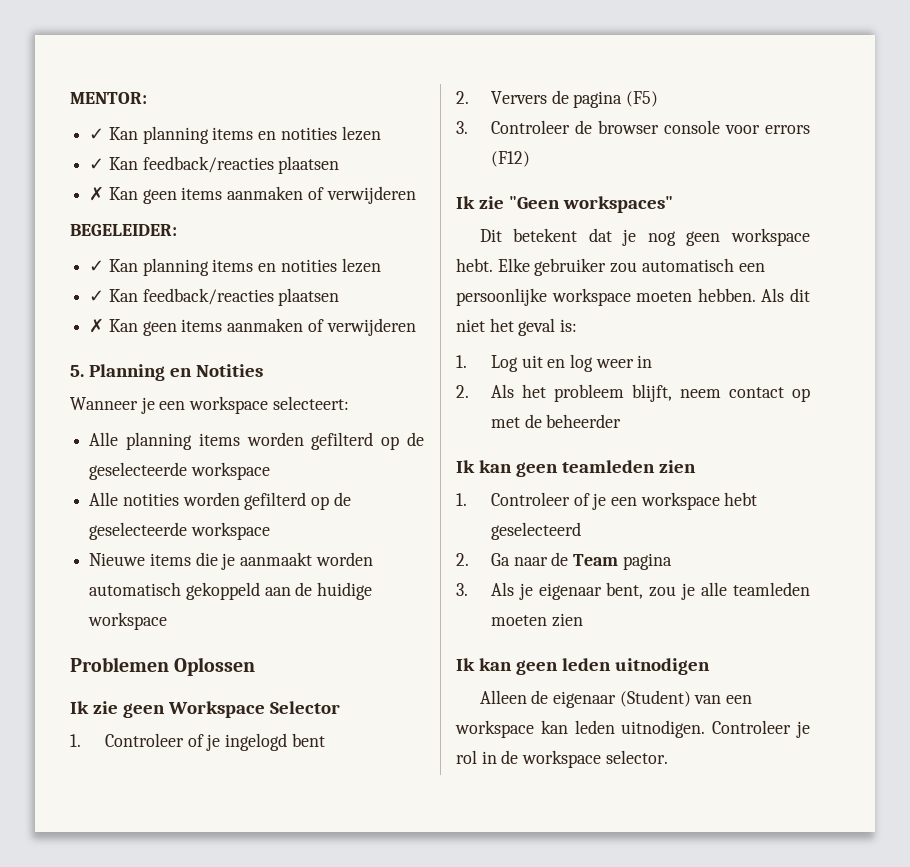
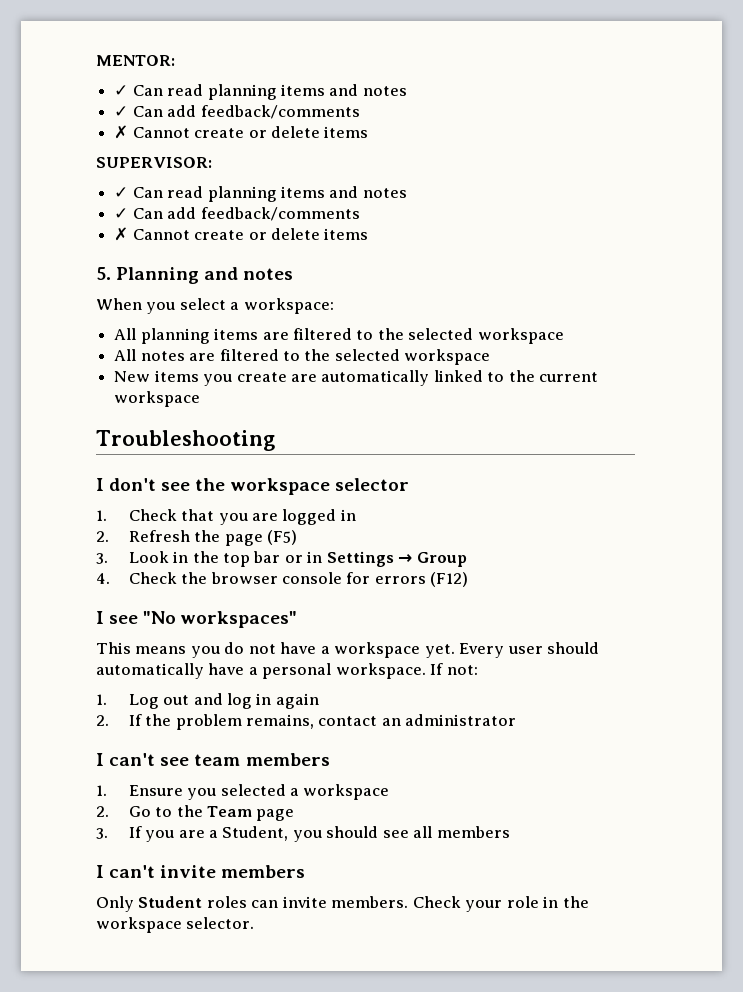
[108,126,381,144] [89,156,340,174] [89,186,416,204] [70,224,177,236] [89,258,381,276] [89,288,340,306] [89,318,416,336] [70,364,263,381] [70,396,349,414] [89,432,424,450] [89,462,270,480] [89,492,351,510] [89,522,270,540] [89,552,373,570] [89,582,373,600] [88,612,168,630] [70,657,256,676] [70,701,340,718] [70,733,325,751] [456,90,658,108] [456,120,592,134] Kan planning items en notities lezen // ✓ Kan feedback/reacties plaatsen // ✗ Kan geen items aanmaken of verwijderen // BEGELEIDER: // ✓ Kan planning items en notities lezen // ✓ Kan feedback/reacties plaatsen // ✗ Kan geen items aanmaken of verwijderen // 5. Planning en Notities // Wanneer je een workspace selecteert: // Alle planning items worden gefilterd op de geselecteerde workspace // Alle notities worden gefilterd op de geselecteerde workspace // Nieuwe items die je aanmaakt worden automatisch gekoppeld aan de huidige workspace // Problemen Oplossen // Ik zie geen Workspace Selector // 1. Controleer of je ingelogd bent // 2. Ververs de pagina (F5) // 3. Controleer de -> [132,84,407,100] [114,105,360,119] [114,125,369,139] [96,157,212,168] [114,186,407,202] [114,207,360,221] [114,227,369,241] [96,267,294,284] [96,298,334,314] [114,328,564,344] [114,349,491,365] [114,370,599,386] [114,391,201,407] [96,430,275,451] [96,478,409,495] [96,509,356,525] [96,530,297,546] [96,551,467,567] [96,572,208,584] Can read planning items and notes // ✓ Can add feedback/comments // ✗ Cannot create or delete items // SUPERVISOR: // ✓ Can read planning items and notes // ✓ Can add feedback/comments // ✗ Cannot create or delete items // 5. Planning and notes // When you select a workspace: // All planning items are filtered to the selected workspace // All notes are filtered to the selected workspace // New items you create are automatically linked to the current workspace // Troubleshooting // I don't see the workspace selector // 1. Check that you are logged in // 2. Refresh the page (F5) // 3. Look in the top bar or in Settings → Group // 4. Check the
[724,125,760,134] voor -> [346,572,371,584] for
[456,196,673,213] [479,228,810,246] [456,258,765,276] [456,288,810,306] [456,318,578,336] [456,354,653,372] [456,384,810,402] [490,414,622,428] [456,460,696,477] [456,492,758,510] [490,522,581,540] [456,552,672,570] [456,582,810,600] [490,613,583,627] [456,658,710,675] [479,690,753,708] [455,720,810,738] [456,750,519,764] Ik zie "Geen workspaces" // Dit betekent dat je nog geen workspace hebt. Elke gebruiker zou automatisch een persoonlijke workspace moeten hebben. Als dit niet het geval is: // 1. Log uit en log weer in // 2. Als het probleem blijft, neem contact op met de beheerder // Ik kan geen teamleden zien // 1. Controleer of je een workspace hebt geselecteerd // 2. Ga naar de Team pagina // 3. Als je eigenaar bent, zou je alle teamleden moeten zien // Ik kan geen leden uitnodigen // Alleen de eigenaar (Student) van een workspace kan leden uitnodigen. Controleer je rol in de -> [96,611,298,628] [96,642,600,658] [96,663,478,679] [96,693,319,709] [96,714,517,730] [96,753,330,766] [96,784,390,800] [96,805,295,821] [96,826,510,842] [96,865,306,878] [96,896,589,912] I see "No workspaces" // This means you do not have a workspace yet. Every user should automatically have a personal workspace. If not: // 1. Log out and log in again // 2. If the problem remains, contact an administrator // I can't see team members // 1. Ensure you selected a workspace // 2. Go to the Team page // 3. If you are a Student, you should see all members // I can't invite members // Only Student roles can invite members. Check your role in the

